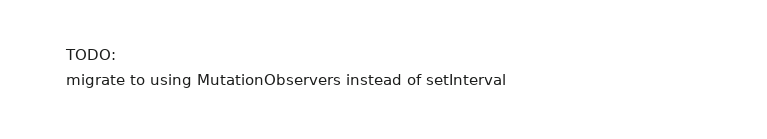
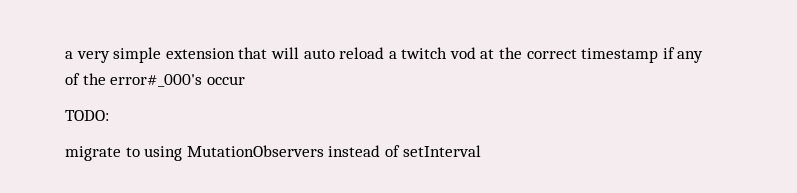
(65, 54) none -> [65,47,704,63] [65,73,245,87] a very simple extension that will auto reload a twitch vod at the correct timestamp if any of the error#_000's occur //

